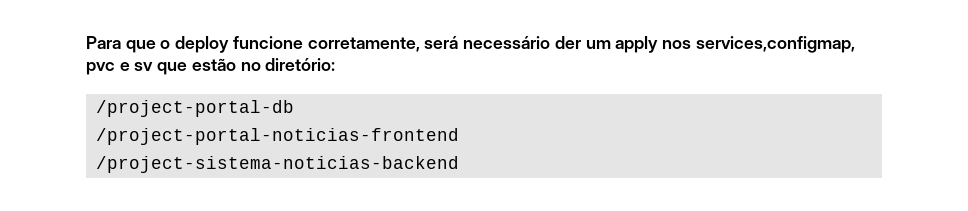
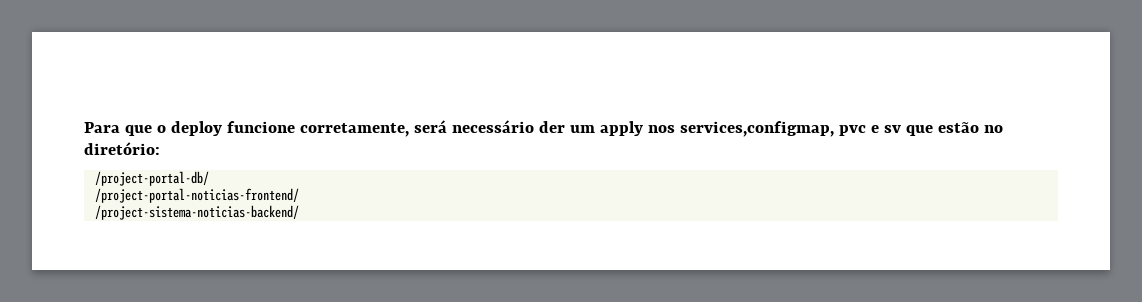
[95,100,294,117] [95,128,459,145] [95,156,459,173] /project-portal-db // /project-portal-noticias-frontend // /project-sistema-noticias-backend -> [94,171,209,186] [94,188,299,203] [94,205,299,220] /project-portal-db/ // /project-portal-noticias-frontend/ // /project-sistema-noticias-backend/

